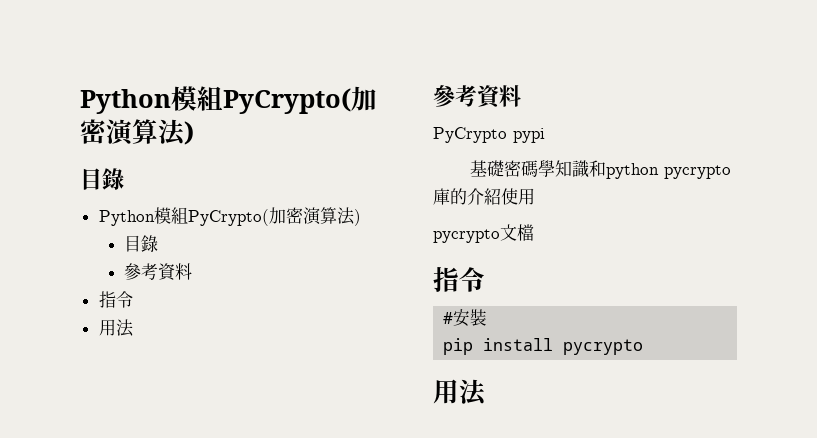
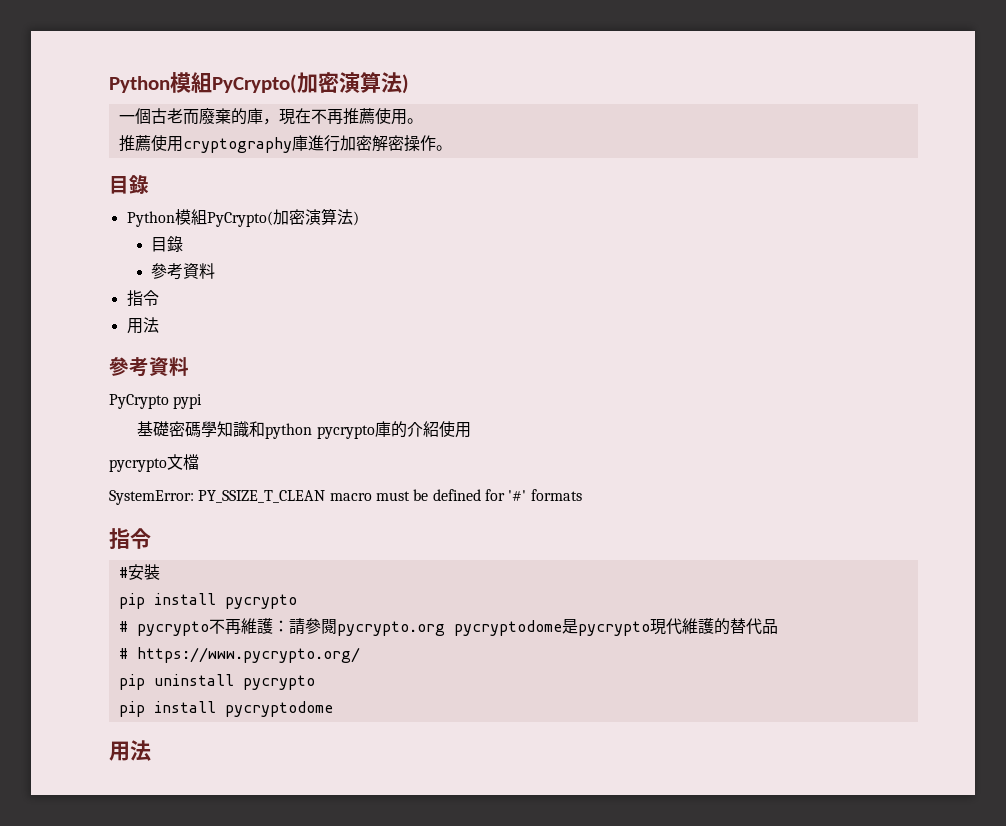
[80,86,377,114] [80,119,194,146] Python模組PyCrypto(加密演算法) -> [109,72,409,94] [118,108,423,125] [118,135,452,153] Python模組PyCrypto(加密演算法) // 一個古老而廢棄的庫，現在不再推薦使用。 // 推薦使用cryptography庫進行加密解密操作。
(534, 232) none -> [109,489,582,505] // SystemError: PY_SSIZE_T_CLEAN macro must be defined for '#' formats
(644, 347) none -> [118,618,778,636] [118,647,360,663] [118,674,315,690] [118,701,333,717] // # pycrypto不再維護：請參閱pycrypto.org pycryptodome是pycrypto現代維護的替代品 // # https://www.pycrypto.org/ // pip uninstall pycrypto // pip install pycryptodome

